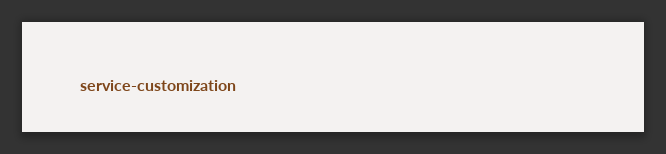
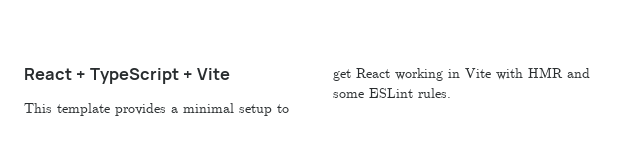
[80,80,236,91] service-customization -> [24,68,230,84] [24,103,289,116] [333,67,590,81] [333,88,451,98] React + TypeScript + Vite // This template provides a minimal setup to get React working in Vite with HMR and some ESLint rules.

